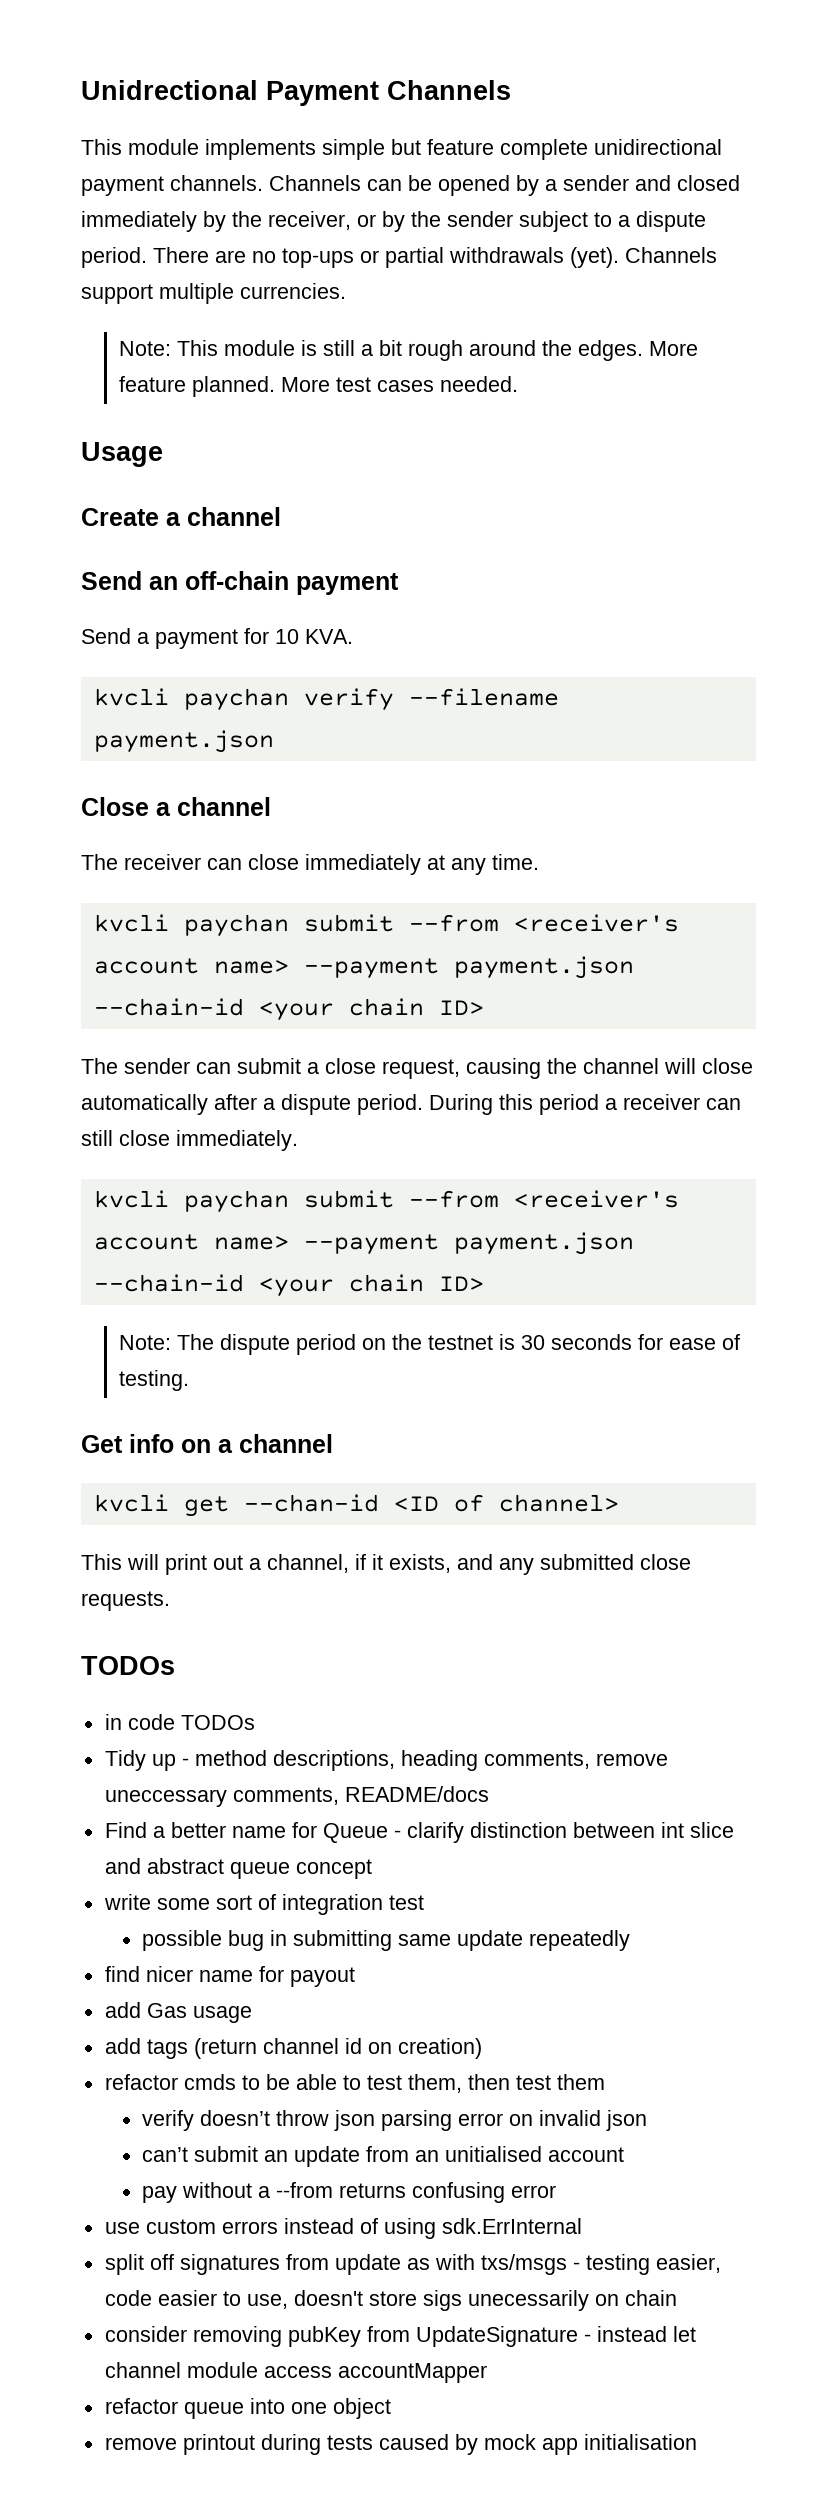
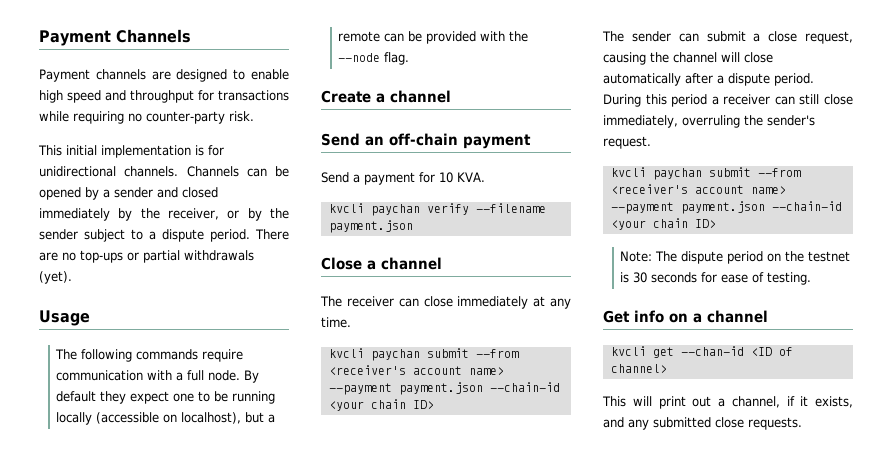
[81,80,258,100] Unidrectional -> (39, 38) none
[81,139,722,160] [81,176,164,196] This module implements simple but feature complete unidirectional payment -> [39,69,289,82] [39,90,289,103] [39,111,254,124] [38,145,224,158] [39,166,116,177] Payment channels are designed to enable high speed and throughput for transactions while requiring no counter-party risk. // This initial implementation is for unidirectional
[625,247,717,263] [81,283,346,304] [118,340,698,361] [118,376,518,397] [81,442,163,467] Channels support multiple currencies. // Note: This module is still a bit rough around the edges. More feature planned. More test cases needed. // Usage -> [39,310,90,326] [55,349,244,362] [56,370,260,383] [56,391,276,404] [56,412,276,425] [338,31,529,44] [338,52,410,65] // Usage // The following commands require communication with a full node. By default they expect one to be running locally (accessible on localhost), but a remote can be provided with the --node flag.
[176,1130,298,1151] immediately. -> [603,115,815,128] [603,136,651,149] immediately, overruling the sender's request.
[81,1656,175,1675] [104,1714,255,1730] [104,1750,668,1771] [104,1786,489,1807] [104,1822,734,1843] [104,1858,372,1879] [103,1894,424,1915] [142,1930,631,1951] [104,1966,355,1987] [104,2002,252,2023] [104,2038,482,2059] [104,2074,605,2093] [142,2110,648,2131] [142,2146,625,2167] [142,2182,557,2203] [104,2218,582,2239] [104,2254,721,2275] [104,2290,677,2311] [104,2326,696,2347] [104,2362,487,2383] [104,2398,391,2419] [104,2434,697,2455] // TODOs // in code TODOs // Tidy up - method descriptions, heading comments, remove uneccessary comments, README/docs // Find a better name for Queue - clarify distinction between int slice and abstract queue concept // write some sort of integration test // possible bug in submitting same update repeatedly // find nicer name for payout // add Gas usage // add tags (return channel id on creation) // refactor cmds to be able to test them, then test them // verify doesn’t throw json parsing error on invalid json // can’t submit an update from an unitialised account // pay without a --from returns confusing error // use custom errors instead of using sdk.ErrInternal // split off signatures from update as with txs/msgs - testing easier, code easier to use, doesn't store sigs unecessarily on chain // consider removing pubKey from UpdateSignature - instead let channel module access accountMapper // refactor queue into one object // remove printout during tests caused by mock app initialisation -> (802, 423) none

